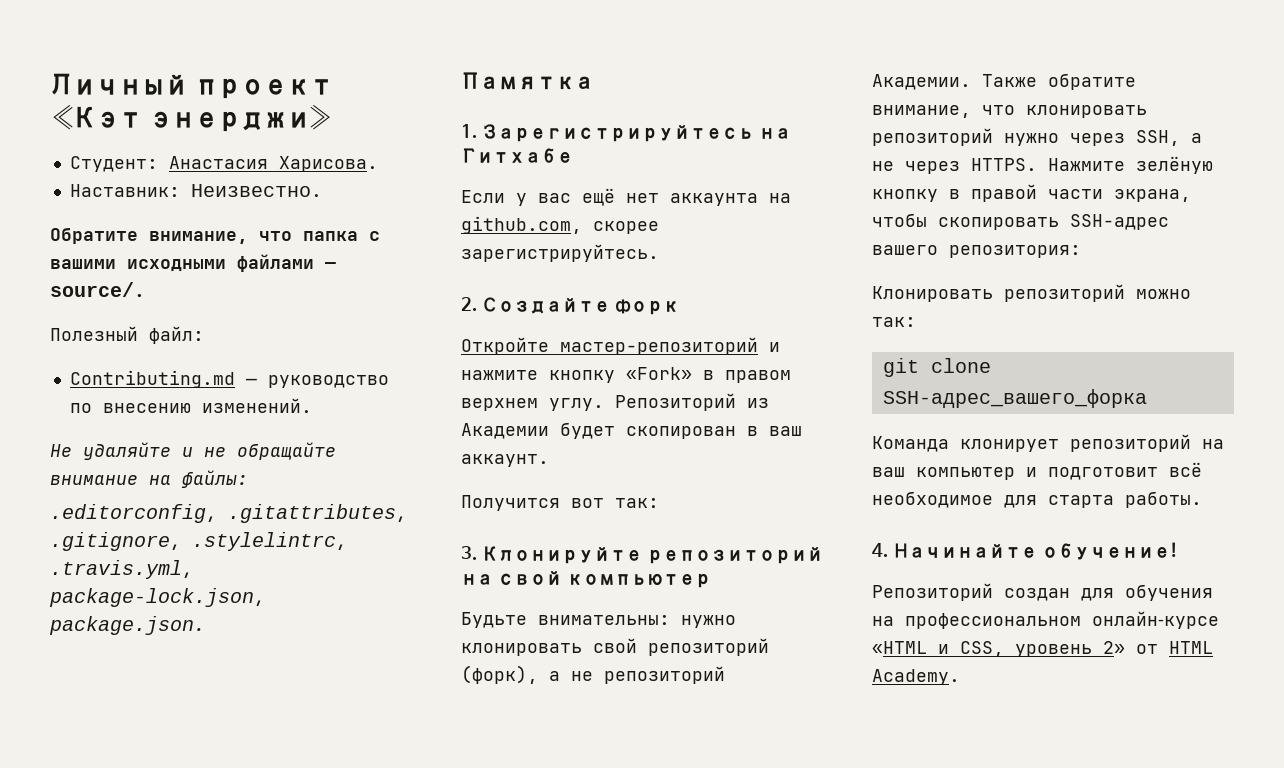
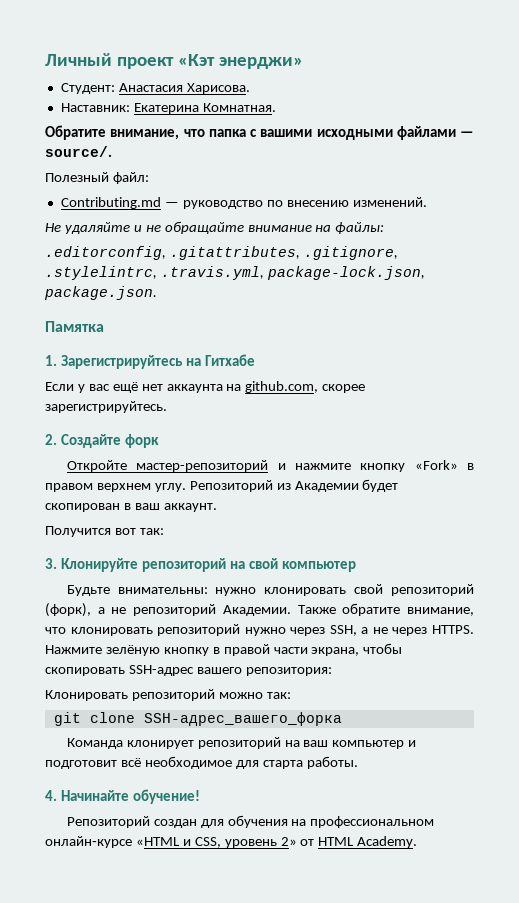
[190,184,322,197] Неизвестно. -> [133,103,276,114] Екатерина Комнатная.

